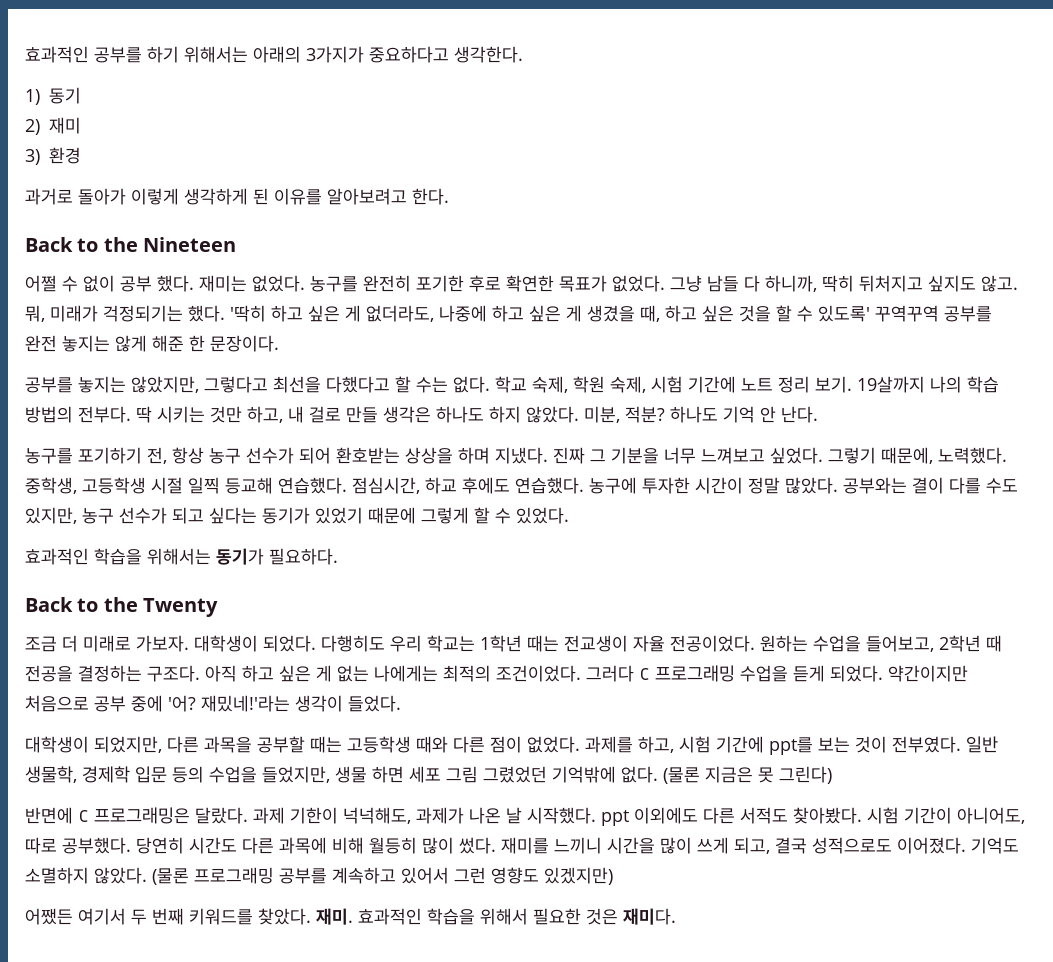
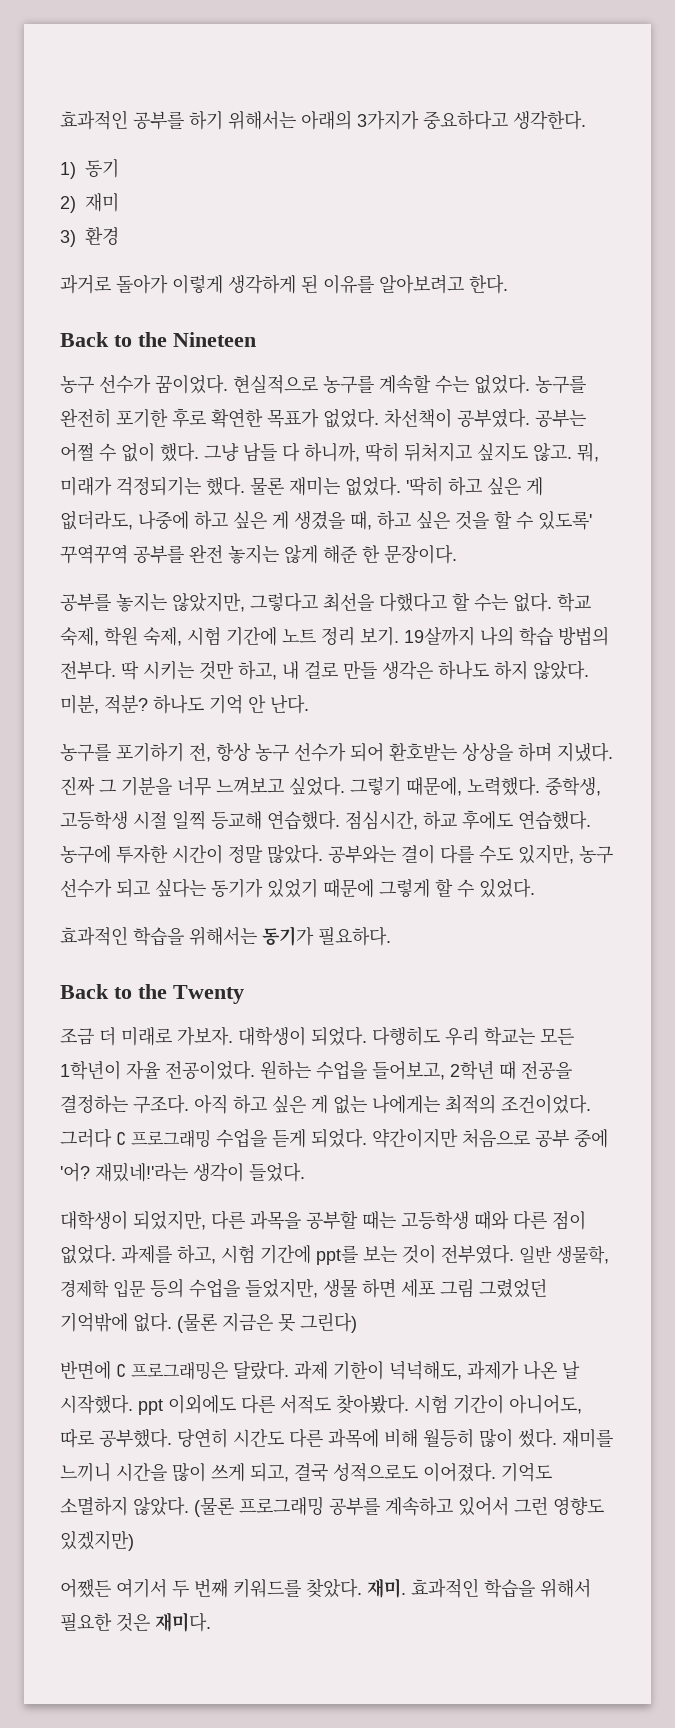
[25,275,247,292] 어쩔 수 없이 공부 했다. 재미는 -> [60,374,469,394] 농구 선수가 꿈이었다. 현실적으로 농구를 계속할 수는
(665, 283) none -> [384,408,586,428] [60,442,199,462] 차선책이 공부였다. 공부는 어쩔 수 없이 했다.
(225, 313) none -> [250,476,401,496] 물론 재미는 없었다.
[480,635,628,652] 1학년 때는 전교생이 -> [540,1028,574,1045] [60,1060,121,1080] 모든 1학년이

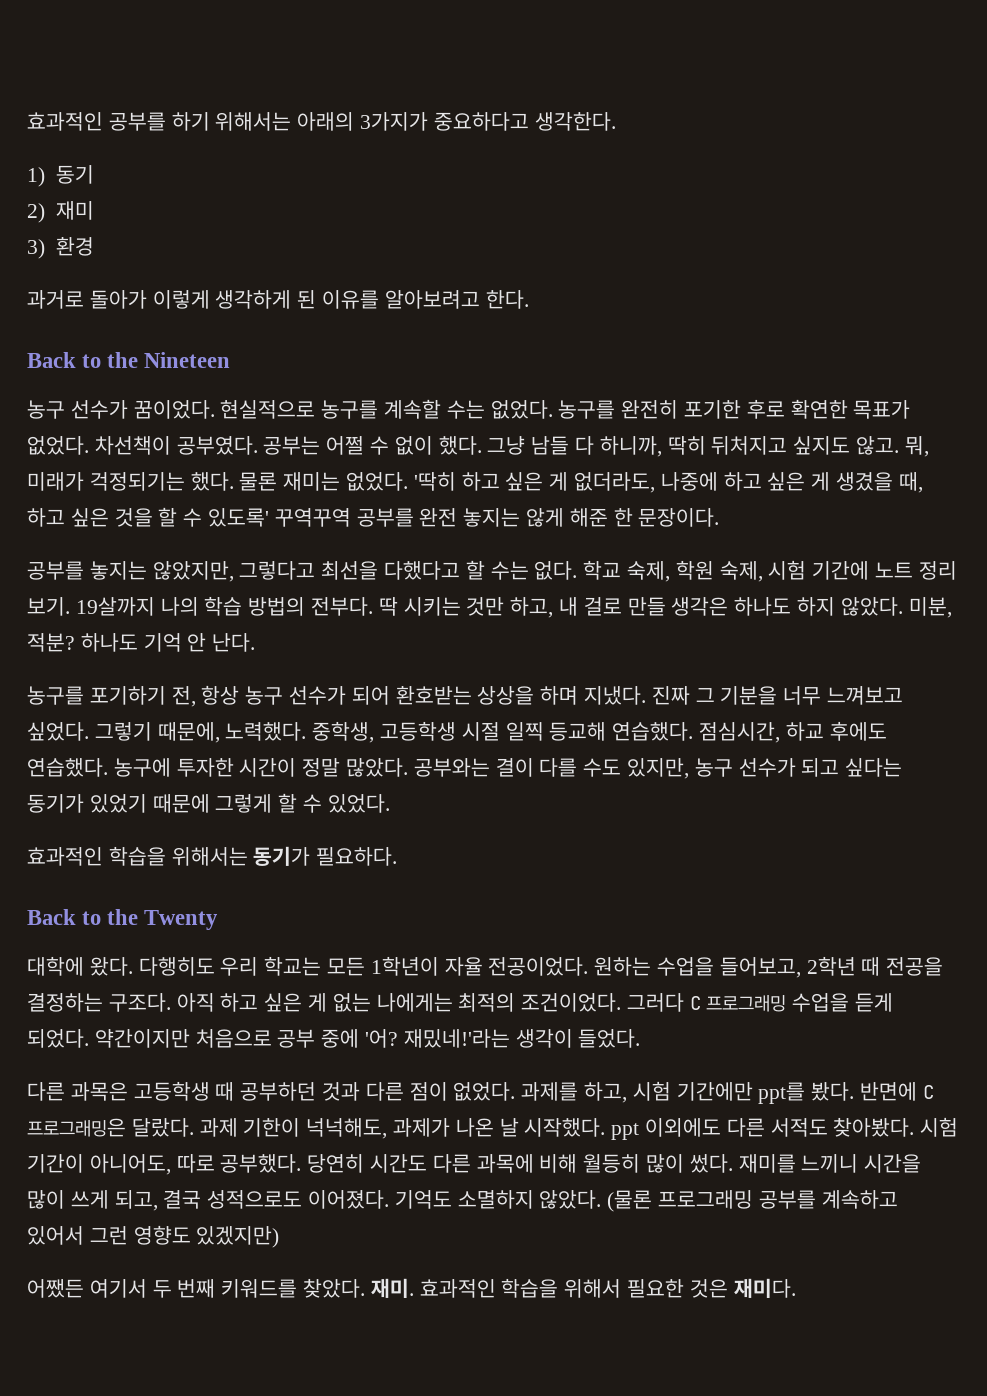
[60,1026,367,1046] 조금 더 미래로 가보자. 대학생이 되었다. -> [27,956,133,976] 대학에 왔다.
[60,1210,509,1230] 대학생이 되었지만, 다른 과목을 공부할 때는 고등학생 때와 -> [27,1081,361,1101] 다른 과목은 고등학생 때 공부하던 것과
[260,1244,609,1265] [60,1278,547,1298] [60,1312,357,1333] 기간에 ppt를 보는 것이 전부였다. 일반 생물학, 경제학 입문 등의 수업을 들었지만, 생물 하면 세포 그림 그렸었던 기억밖에 없다. (물론 지금은 못 그린다) // -> [676,1082,855,1104] 기간에만 ppt를 봤다.

